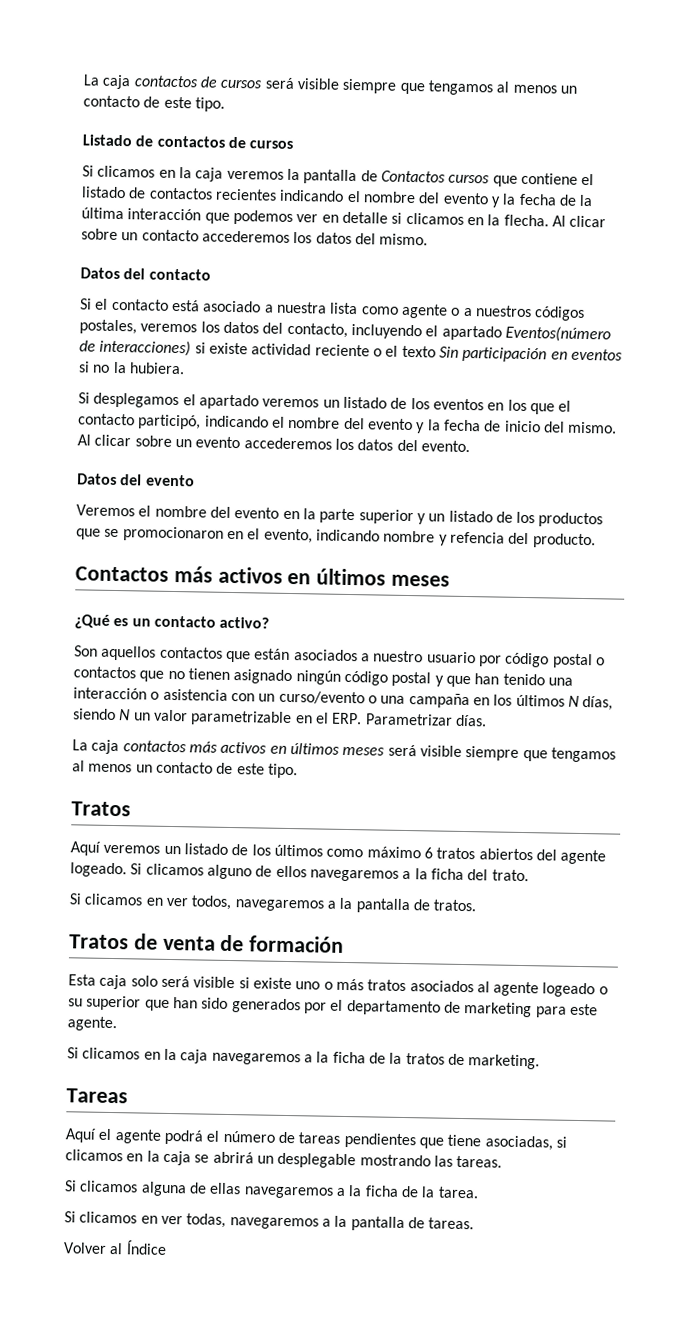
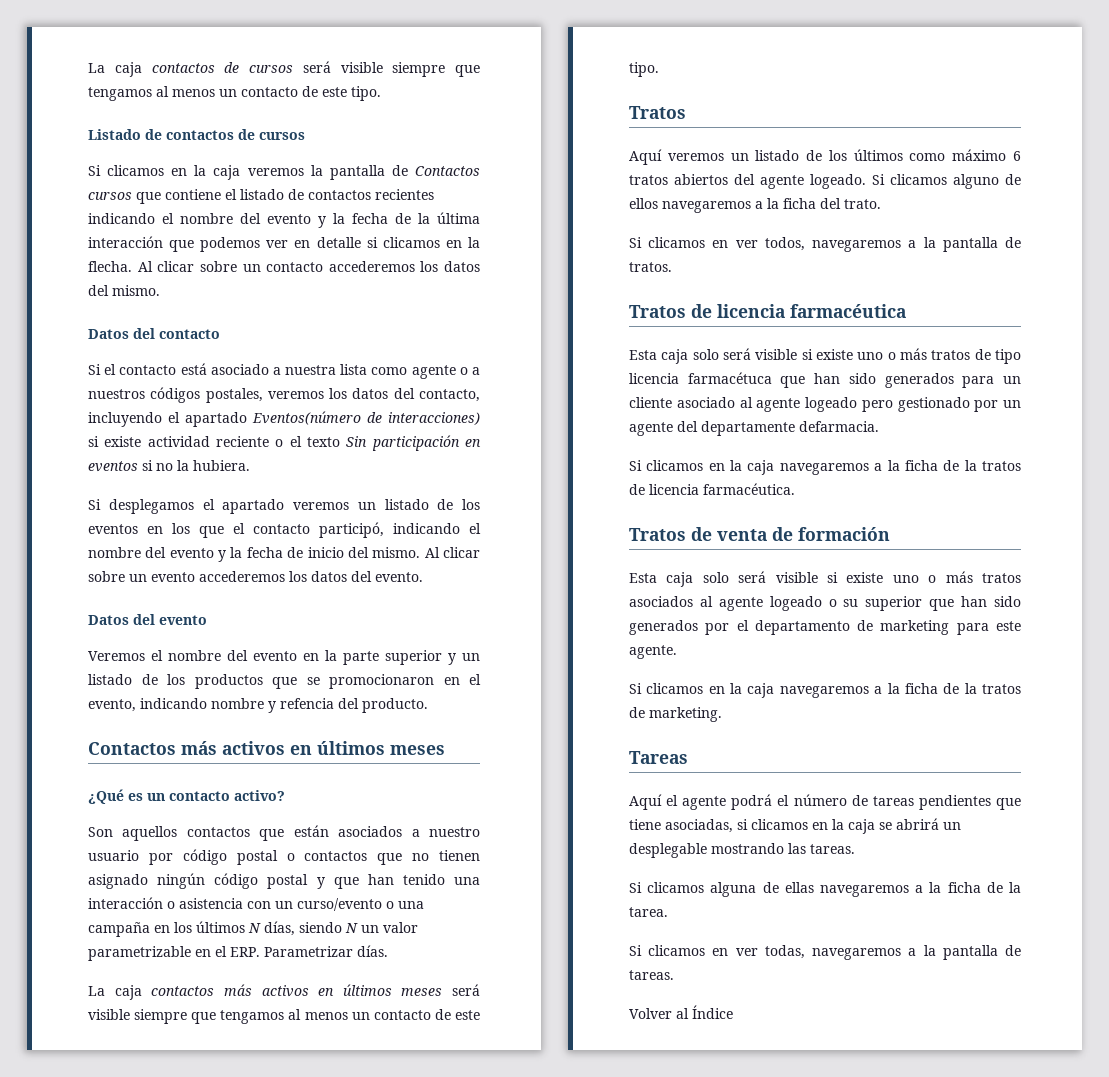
(477, 905) none -> [629,304,906,318] [629,348,1021,364] [629,372,1021,388] [629,397,1021,412] [629,421,879,436] [629,460,1021,475] [629,483,795,495] // Tratos de licencia farmacéutica // Esta caja solo será visible si existe uno o más tratos de tipo licencia farmacétuca que han sido generados para un cliente asociado al agente logeado pero gestionado por un agente del departamente defarmacia. // Si clicamos en la caja navegaremos a la ficha de la tratos de licencia farmacéutica.

